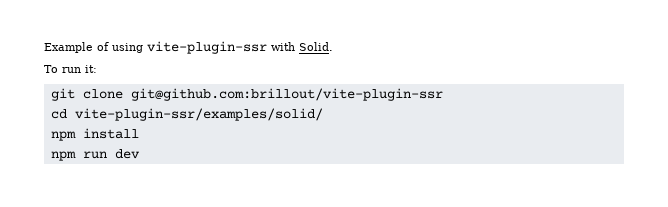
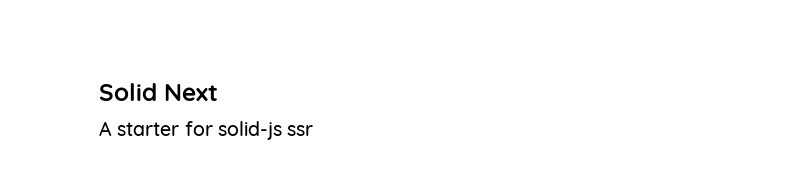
[44,41,333,54] [44,65,97,73] [50,88,443,101] [50,108,323,121] [50,128,139,141] [50,149,140,161] Example of using vite-plugin-ssr with Solid. // To run it: // git clone git@github.com:brillout/vite-plugin-ssr // cd vite-plugin-ssr/examples/solid/ // npm install // npm run dev -> [99,83,218,101] [99,121,314,140] Solid Next // A starter for solid-js ssr

